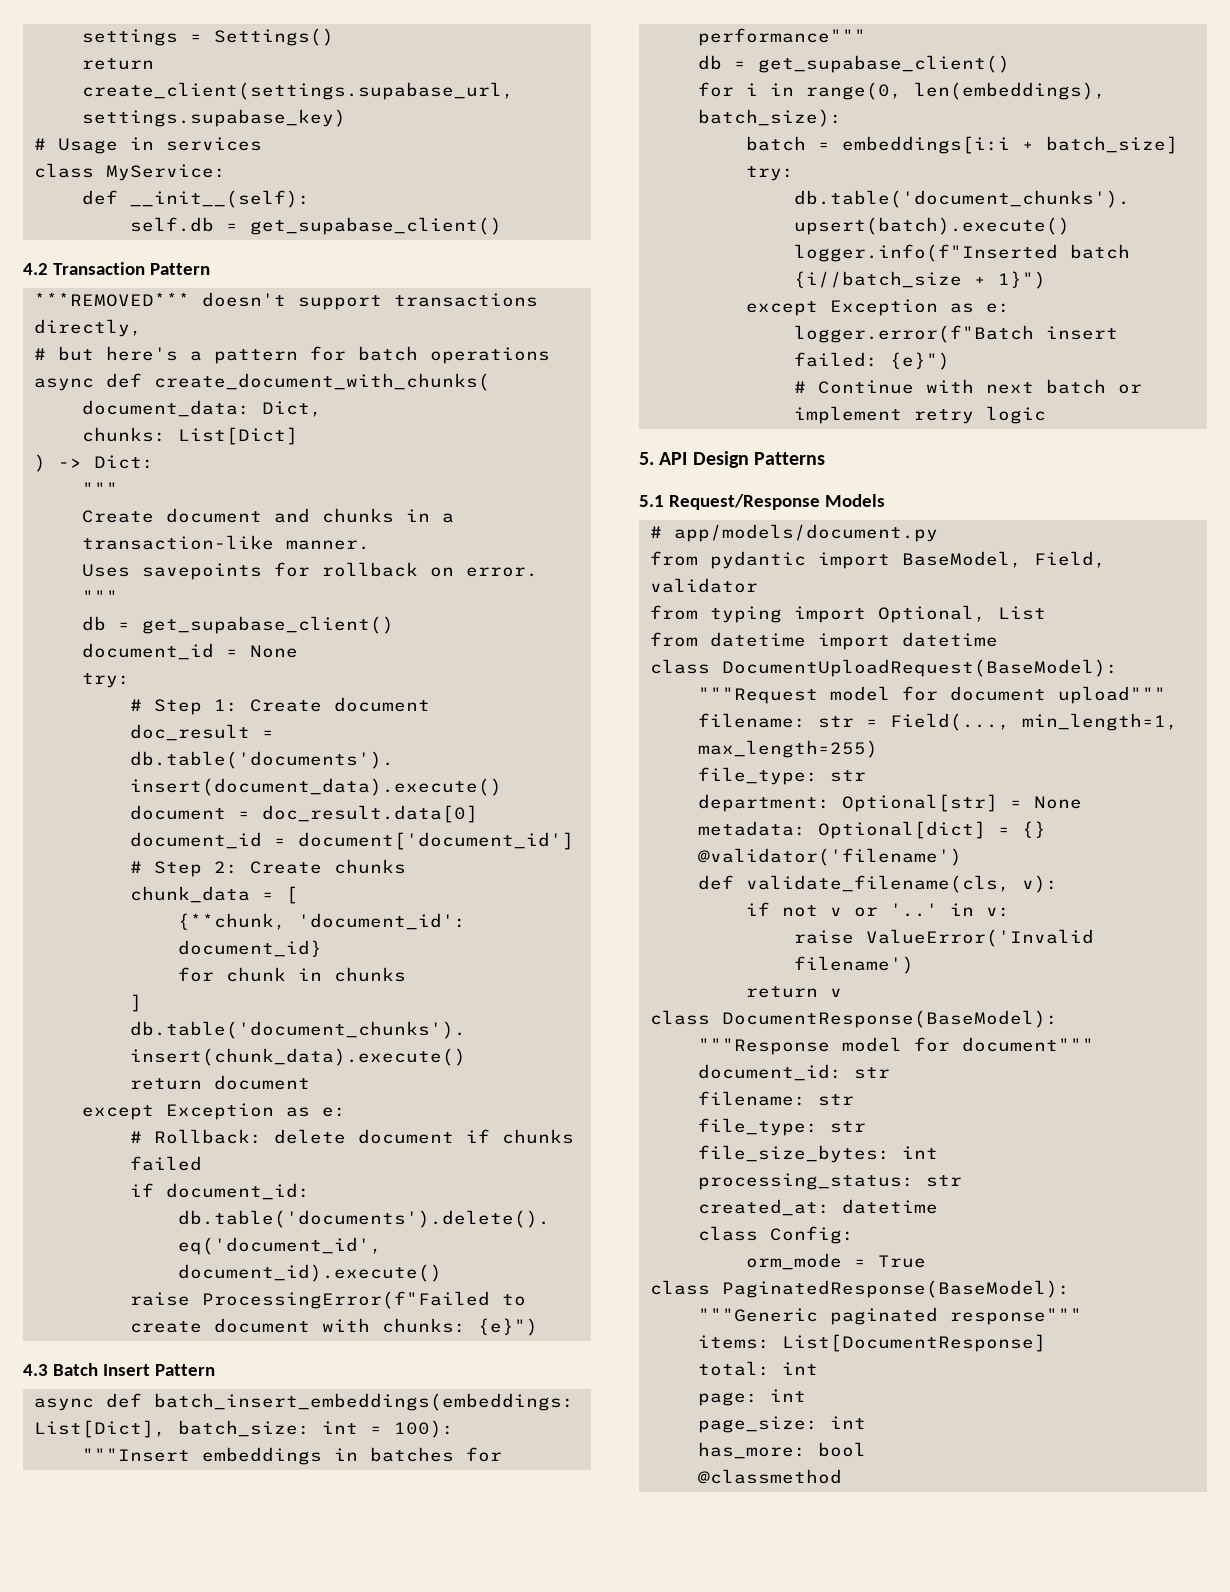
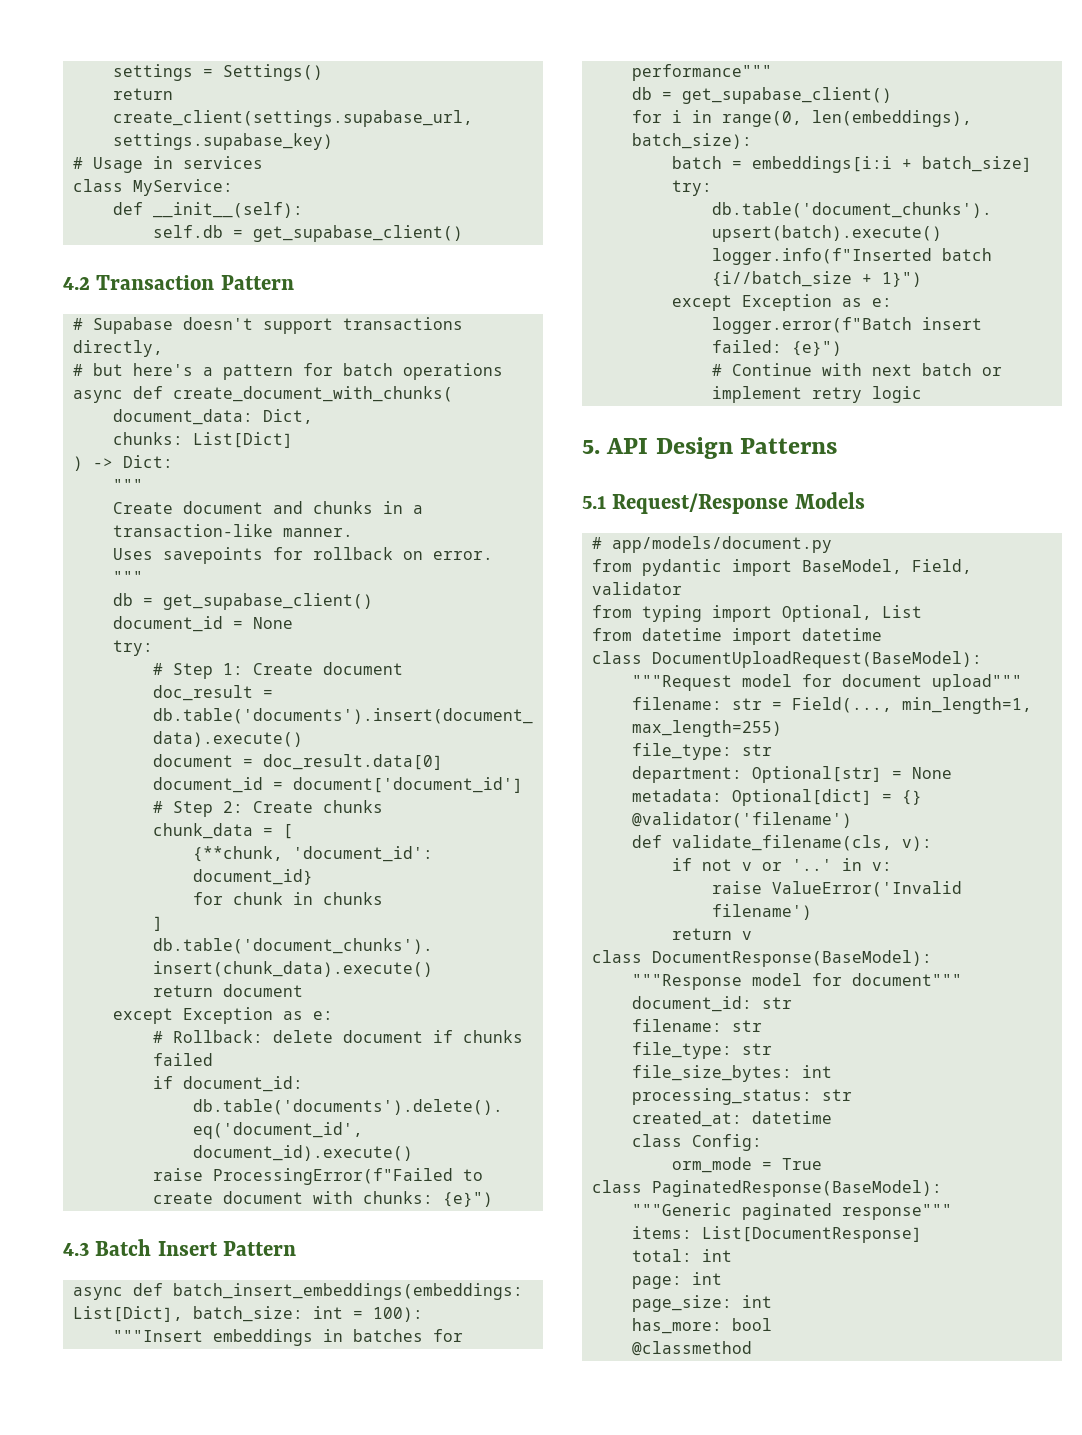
[33,292,190,307] ***REMOVED*** -> [72,317,173,334] # Supabase

